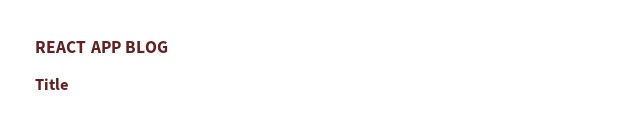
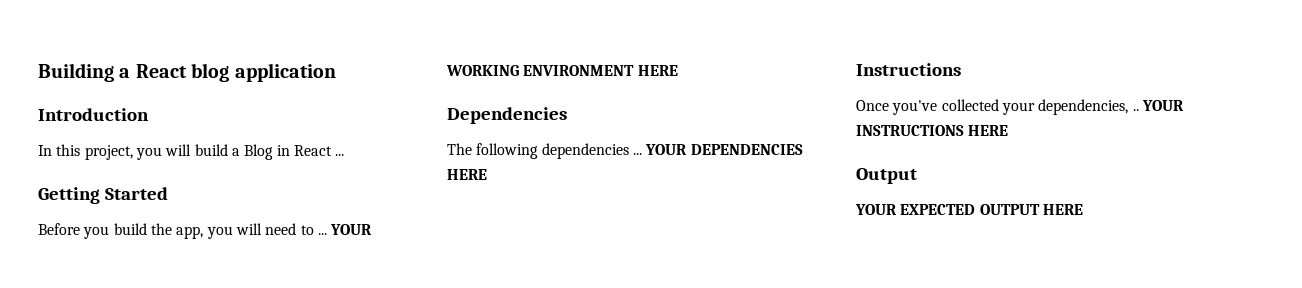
[35,41,169,53] [35,78,69,90] REACT APP BLOG // Title -> [38,63,336,82] [38,108,149,121] [38,144,345,160] [38,187,168,204] [38,223,373,239] [446,65,678,76] [447,107,567,124] [447,143,803,159] [447,169,487,180] [856,63,961,76] [856,99,1184,115] [856,125,1009,136] [856,168,917,184] [855,204,1083,215] Building a React blog application // Introduction // In this project, you will build a Blog in React ... // Getting Started // Before you build the app, you will need to ... YOUR WORKING ENVIRONMENT HERE // Dependencies // The following dependencies ... YOUR DEPENDENCIES HERE // Instructions // Once you've collected your dependencies, .. YOUR INSTRUCTIONS HERE // Output // YOUR EXPECTED OUTPUT HERE

